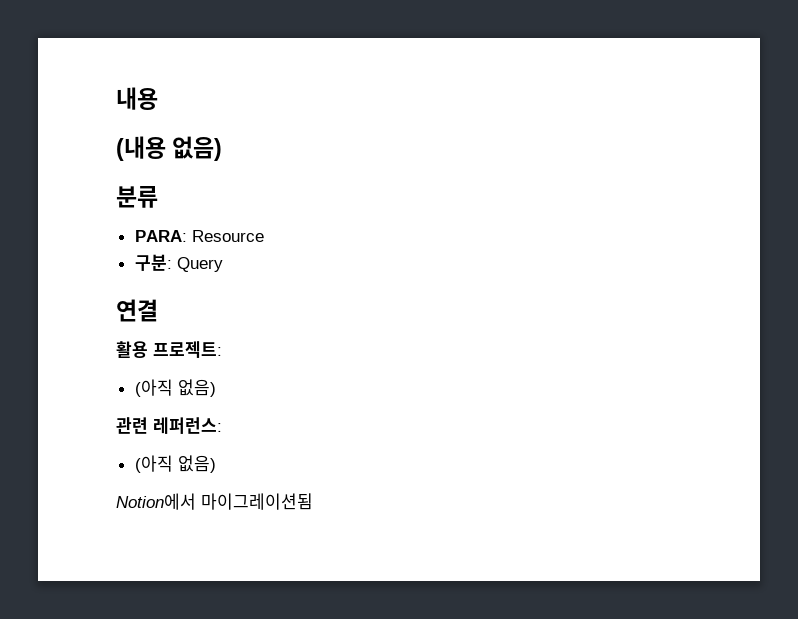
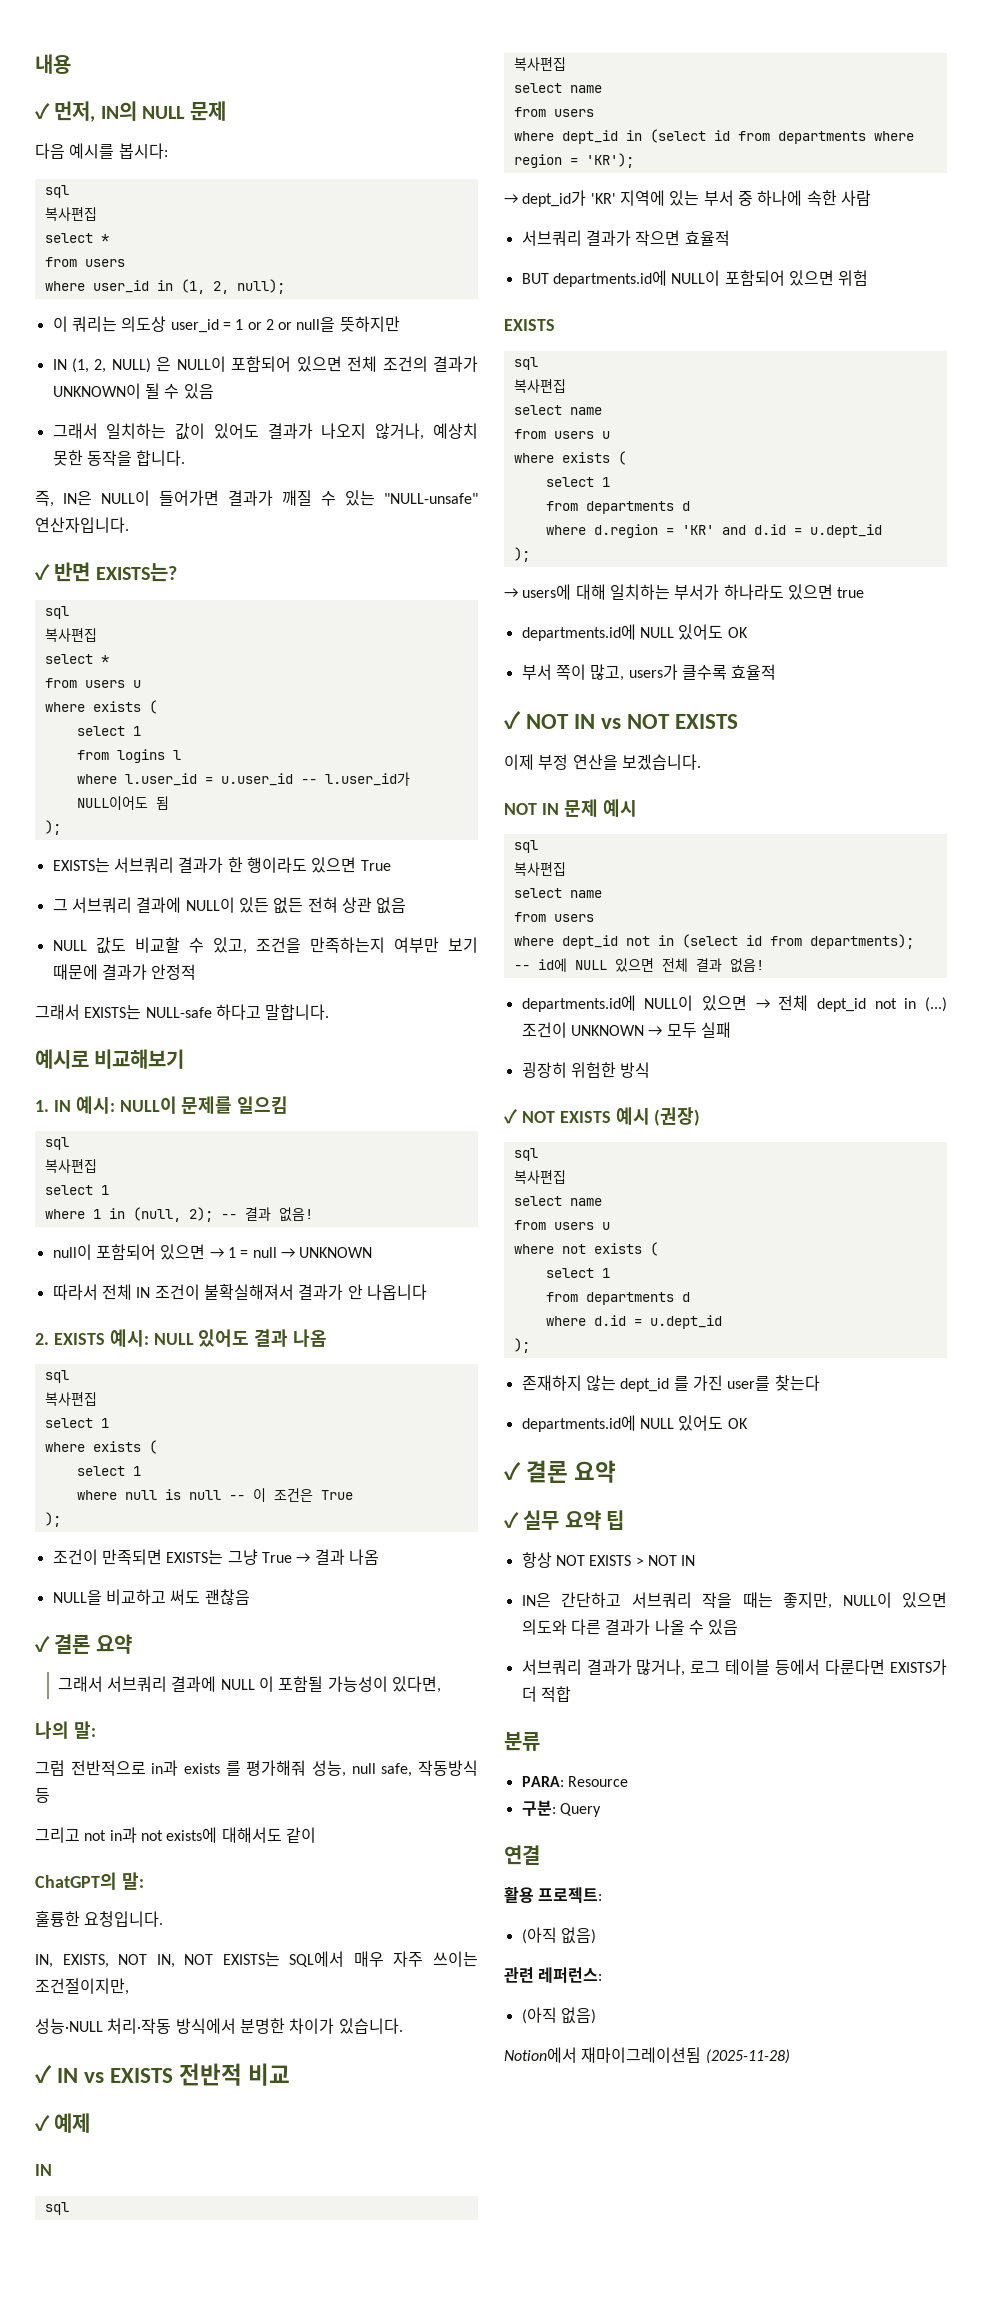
[116,136,223,161] (내용 없음) -> [35,101,226,122] [35,143,168,159] [44,185,69,198] [44,207,97,221] [44,233,109,243] [44,257,125,267] [44,279,285,294] [52,316,400,333] [52,356,478,373] [52,383,214,399] [52,423,478,440] [52,450,186,466] [35,490,478,507] [35,517,129,533] [35,562,177,582] [44,606,69,619] [44,628,97,642] [44,654,109,664] [44,678,141,688] [44,700,157,714] [76,726,141,736] [76,749,181,763] [76,772,410,786] [76,796,169,810] [44,820,61,835] [52,857,391,873] [52,897,407,914] [52,937,479,954] [52,964,197,980] [35,1004,330,1020] [35,1049,185,1069] [35,1096,289,1114] [44,1137,69,1150] [44,1159,97,1173] [44,1185,109,1195] [44,1207,313,1222] [52,1244,373,1260] [52,1284,427,1300] [35,1329,328,1347] [44,1370,69,1383] [44,1392,97,1406] [44,1418,109,1428] [44,1440,157,1454] [76,1466,141,1476] [76,1488,353,1502] [44,1512,61,1527] [52,1549,379,1565] [52,1589,250,1605] [35,1634,132,1654] [57,1676,442,1693] [35,1721,96,1739] [35,1760,479,1777] [35,1788,50,1803] [35,1827,316,1843] [35,1872,144,1890] [35,1911,164,1927] [35,1951,478,1968] [35,1978,129,1995] [35,2018,403,2034] [35,2063,291,2086] [35,2113,91,2133] [35,2164,52,2176] [44,2202,69,2215] [513,57,566,71] [513,83,602,93] [513,107,594,117] [513,129,914,144] [513,153,634,168] [504,190,871,207] [521,230,730,246] [521,270,869,287] [504,319,555,331] [513,357,538,370] [513,379,566,393] [513,405,602,415] [513,429,610,439] [513,451,626,465] [545,477,610,487] [545,501,690,514] [545,524,882,538] [513,547,530,562] [504,584,865,600] [521,624,748,641] [521,664,777,681] [504,711,739,730] [504,754,701,770] [504,799,637,817] [513,840,538,853] [513,862,566,876] [513,888,602,898] [513,912,594,922] [513,934,914,949] [513,958,764,972] [521,995,947,1012] [521,1022,731,1038] [521,1062,651,1078] [504,1107,701,1126] [513,1148,538,1161] [513,1170,566,1184] [513,1196,602,1206] [513,1220,610,1230] [513,1242,658,1256] [545,1268,610,1278] [545,1292,690,1305] [545,1315,722,1329] [513,1338,530,1353] [521,1375,820,1392] [521,1415,748,1432] [504,1460,617,1483] [504,1510,625,1530] [521,1552,696,1568] [521,1592,947,1609] [521,1619,739,1635] [521,1659,947,1676] [521,1686,571,1702] ✓ 먼저, IN의 NULL 문제 // 다음 예시를 봅시다: // sql // 복사편집 // select * // from users // where user_id in (1, 2, null); // 이 쿼리는 의도상 user_id = 1 or 2 or null을 뜻하지만 // IN (1, 2, NULL) 은 NULL이 포함되어 있으면 전체 조건의 결과가 UNKNOWN이 될 수 있음 // 그래서 일치하는 값이 있어도 결과가 나오지 않거나, 예상치 못한 동작을 합니다. // 즉, IN은 NULL이 들어가면 결과가 깨질 수 있는 "NULL-unsafe" 연산자입니다. // ✓ 반면 EXISTS는? // sql // 복사편집 // select * // from users u // where exists ( // select 1 // from logins l // where l.user_id = u.user_id -- l.user_id가 NULL이어도 됨 // ); // EXISTS는 서브쿼리 결과가 한 행이라도 있으면 True // 그 서브쿼리 결과에 NULL이 있든 없든 전혀 상관 없음 // NULL 값도 비교할 수 있고, 조건을 만족하는지 여부만 보기 때문에 결과가 안정적 // 그래서 EXISTS는 NULL-safe 하다고 말합니다. // 예시로 비교해보기 // 1. IN 예시: NULL이 문제를 일으킴 // sql // 복사편집 // select 1 // where 1 in (null, 2); -- 결과 없음! // null이 포함되어 있으면 → 1 = null → UNKNOWN // 따라서 전체 IN 조건이 불확실해져서 결과가 안 나옵니다 // 2. EXISTS 예시: NULL 있어도 결과 나옴 // sql // 복사편집 // select 1 // where exists ( // select 1 // where null is null -- 이 조건은 True // ); // 조건이 만족되면 EXISTS는 그냥 True → 결과 나옴 // NULL을 비교하고 써도 괜찮음 // ✓ 결론 요약 // 그래서 서브쿼리 결과에 NULL 이 포함될 가능성이 있다면, // 나의 말: // 그럼 전반적으로 in과 exists 를 평가해줘 성능, null safe, 작동방식 등 // 그리고 not in과 not exists에 대해서도 같이 // ChatGPT의 말: // 훌륭한 요청입니다. // IN, EXISTS, NOT IN, NOT EXISTS는 SQL에서 매우 자주 쓰이는 조건절이지만, // 성능·NULL 처리·작동 방식에서 분명한 차이가 있습니다. // ✓ IN vs EXISTS 전반적 비교 // ✓ 예제 // IN // sql // 복사편집 // select name // from users // where dept_id in (select id from departments where region = 'KR'); // → dept_id가 'KR' 지역에 있는 부서 중 하나에 속한 사람 // 서브쿼리 결과가 작으면 효율적 // BUT departments.id에 NULL이 포함되어 있으면 위험 // EXISTS // sql // 복사편집 // select name // from users u // where exists ( // select 1 // from departments d // where d.region = 'KR' and d.id = u.dept_id // ); // → users에 대해 일치하는 부서가 하나라도 있으면 true // departments.id에 NULL 있어도 OK // 부서 쪽이 많고, users가 클수록 효율적 // ✓ NOT IN vs NOT EXISTS // 이제 부정 연산을 보겠습니다. // NOT IN 문제 예시 // sql // 복사편집 // select name // from users // where dept_id not in (select id from departments); -- id에 NULL 있으면 전체 결과 없음! // departments.id에 NULL이 있으면 → 전체 dept_id not in (...) 조건이 UNKNOWN → 모두 실패 // 굉장히 위험한 방식 // ✓ NOT EXISTS 예시 (권장) // sql // 복사편집 // select name // from users u // where not exists ( // select 1 // from departments d // where d.id = u.dept_id // ); // 존재하지 않는 dept_id 를 가진 user를 찾는다 // departments.id에 NULL 있어도 OK // ✓ 결론 요약 // ✓ 실무 요약 팁 // 항상 NOT EXISTS > NOT IN // IN은 간단하고 서브쿼리 작을 때는 좋지만, NULL이 있으면 의도와 다른 결과가 나올 수 있음 // 서브쿼리 결과가 많거나, 로그 테이블 등에서 다룬다면 EXISTS가 더 적합
[201,493,313,510] 마이그레이션됨 -> [581,2047,790,2064] 재마이그레이션됨 (2025-11-28)

